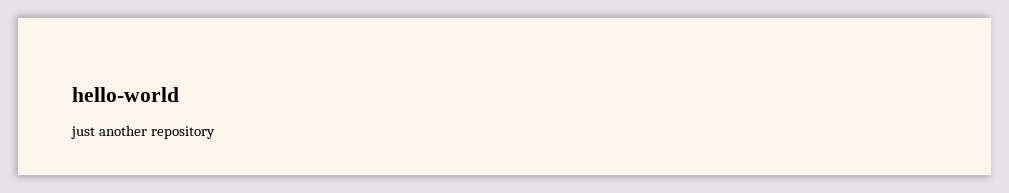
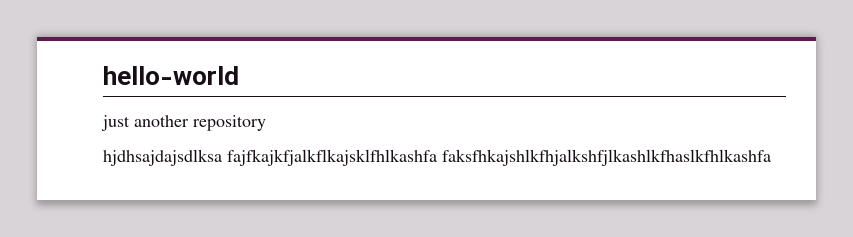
(215, 132) none -> [103,149,771,166] // hjdhsajdajsdlksa fajfkajkfjalkflkajsklfhlkashfa faksfhkajshlkfhjalkshfjlkashlkfhaslkfhlkashfa

